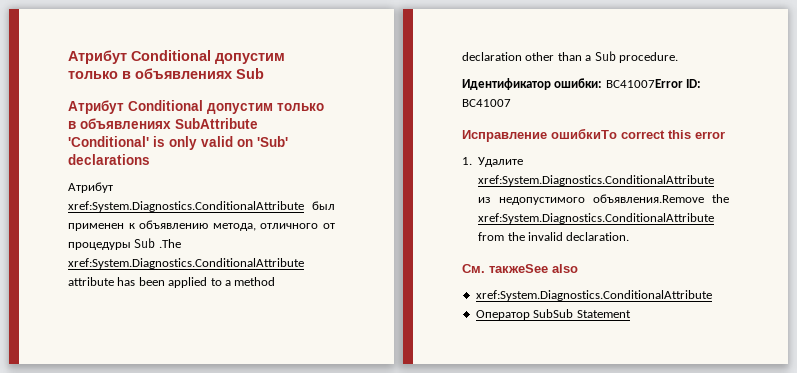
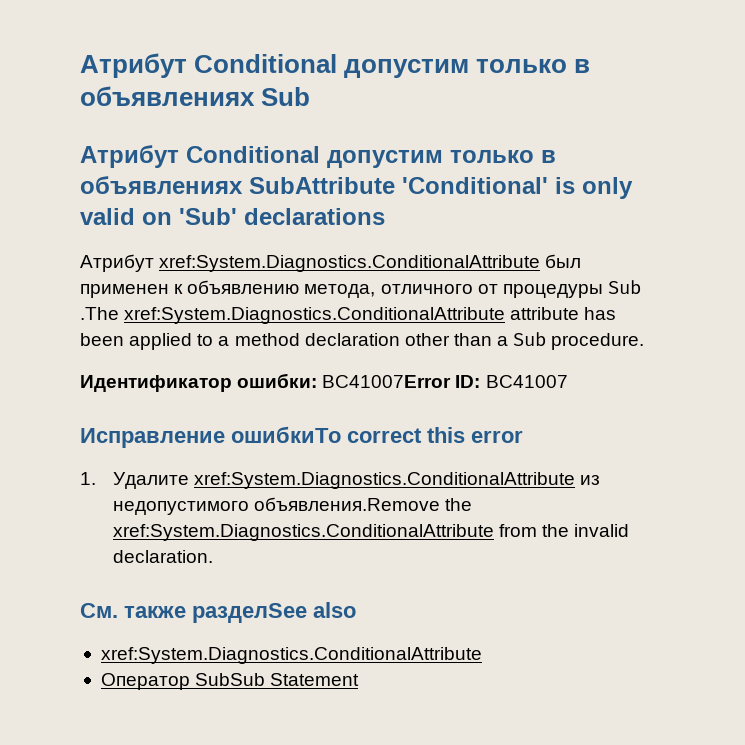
[489,264,548,273] такжеSee -> [124,603,307,623] также разделSee

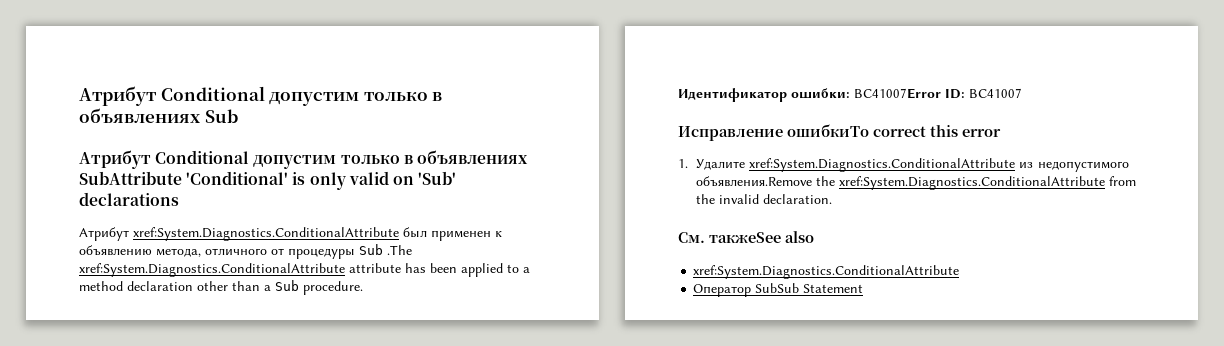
[124,603,307,623] также разделSee -> [709,232,781,243] такжеSee

